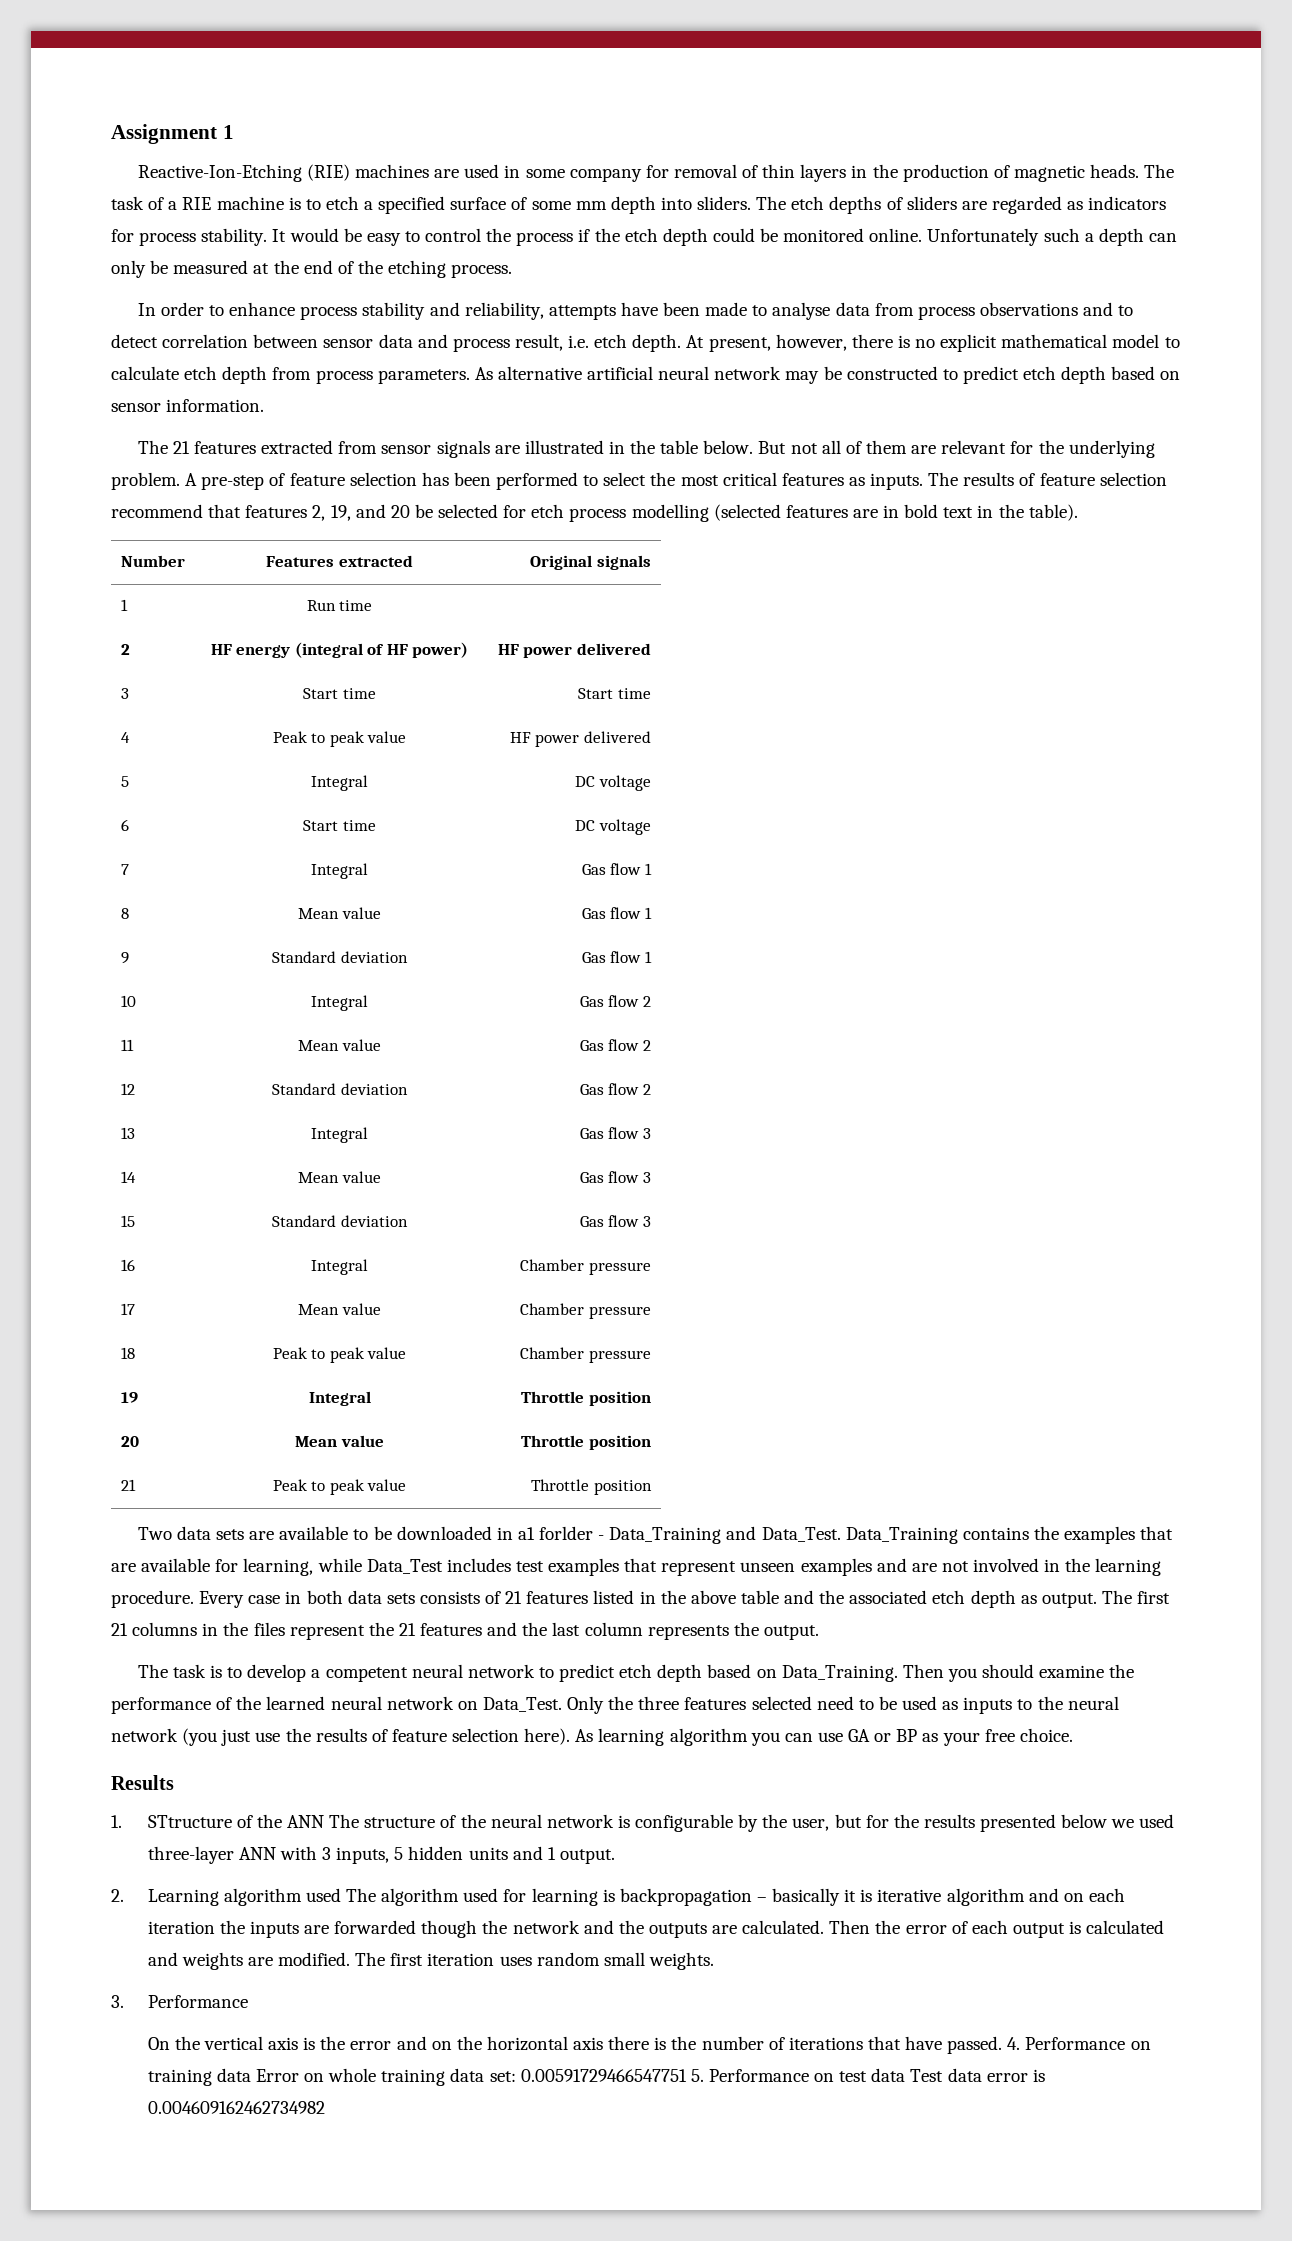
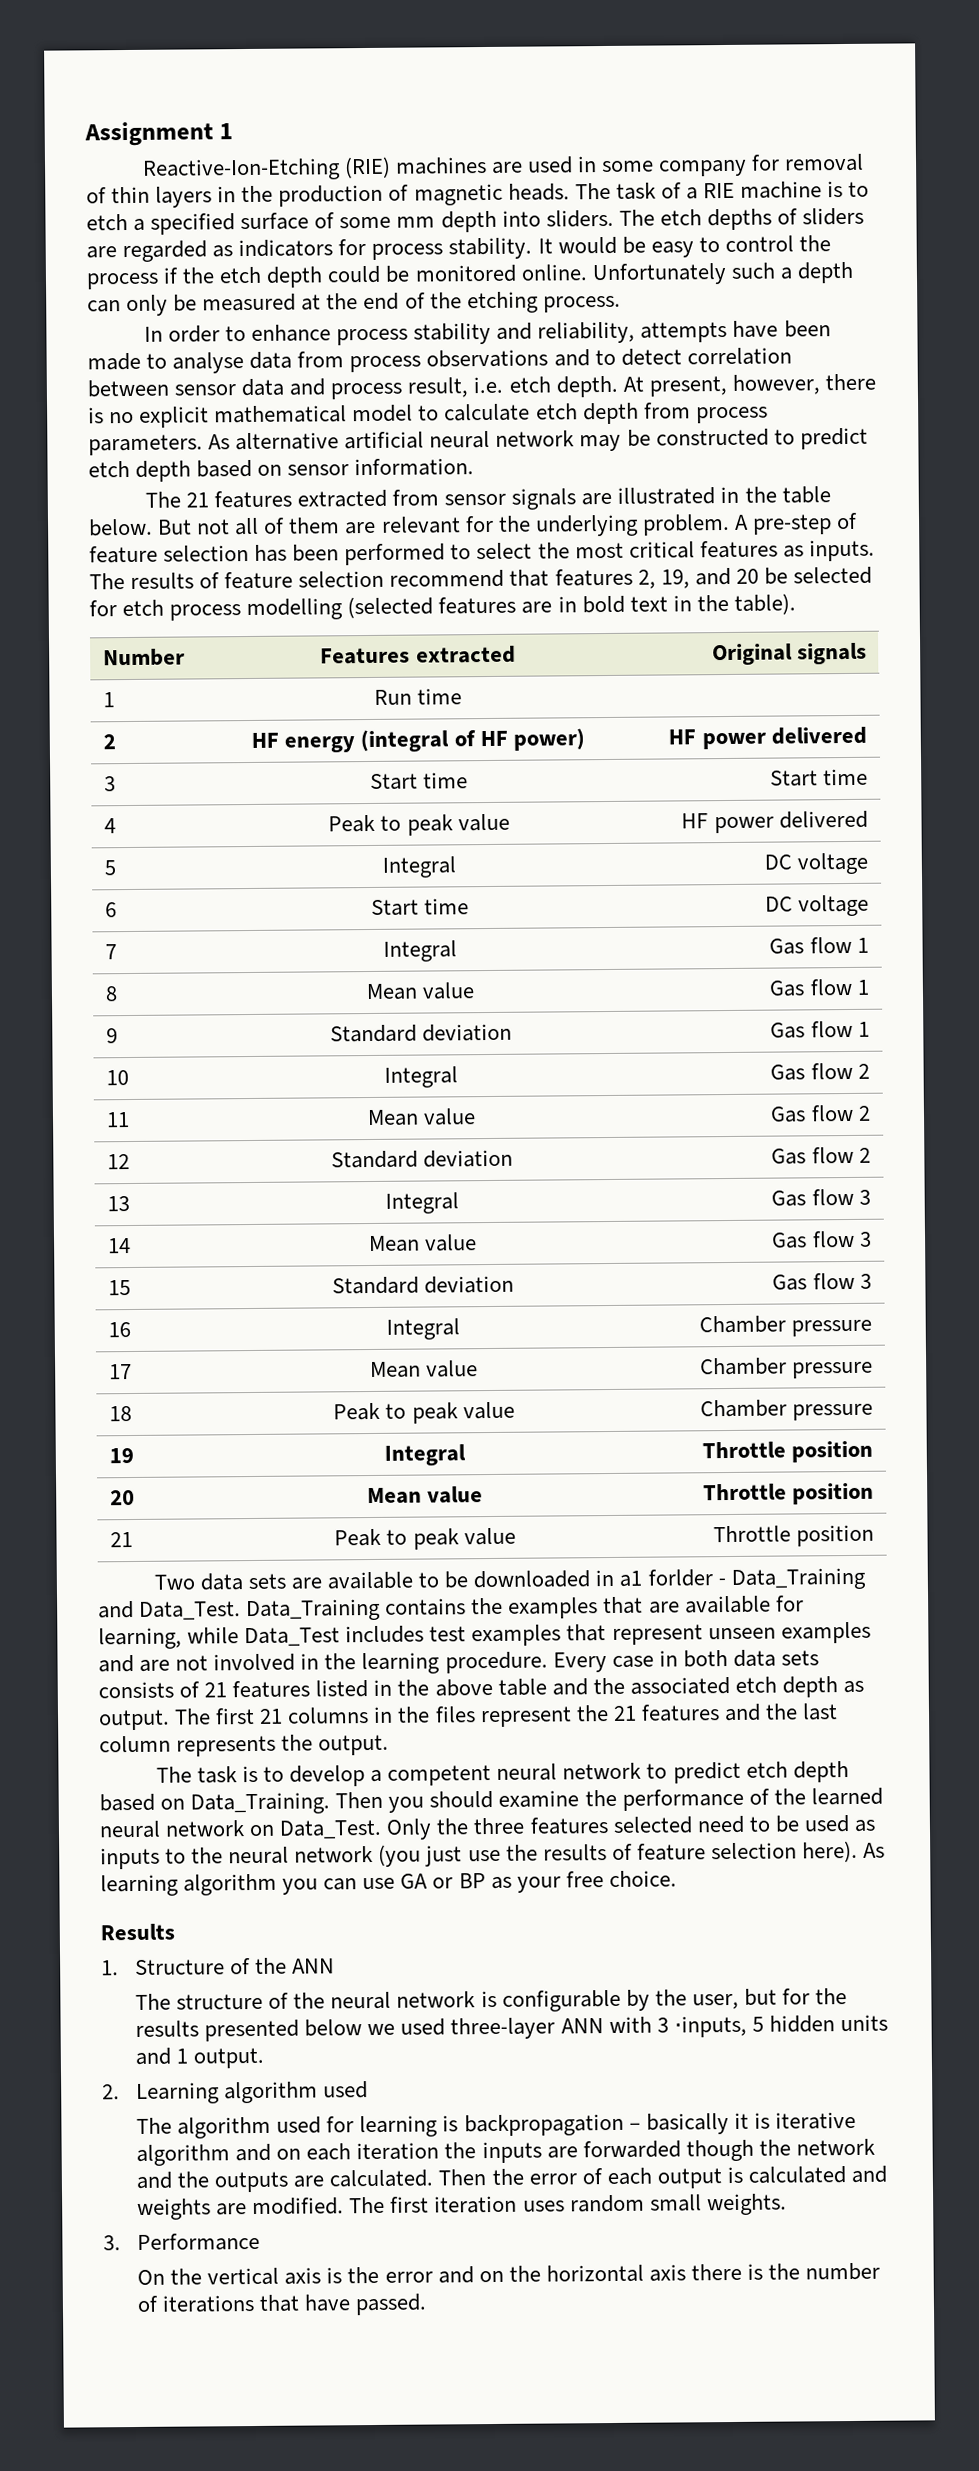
[147,1815,232,1828] STtructure -> [135,1959,226,1975] Structure
(324, 1821) none -> (336, 1966) //
[336,1847,390,1864] inputs, -> [673,2015,747,2038] ⋅inputs,
(341, 1895) none -> (369, 2090) //
[1007,2037,1151,2050] [147,2068,1045,2086] [147,2101,325,2114] 4. Performance on training data Error on whole training data set: 0.00591729466547751 5. Performance on test data Test data error is 0.004609162462734982 -> (428, 2304) none

